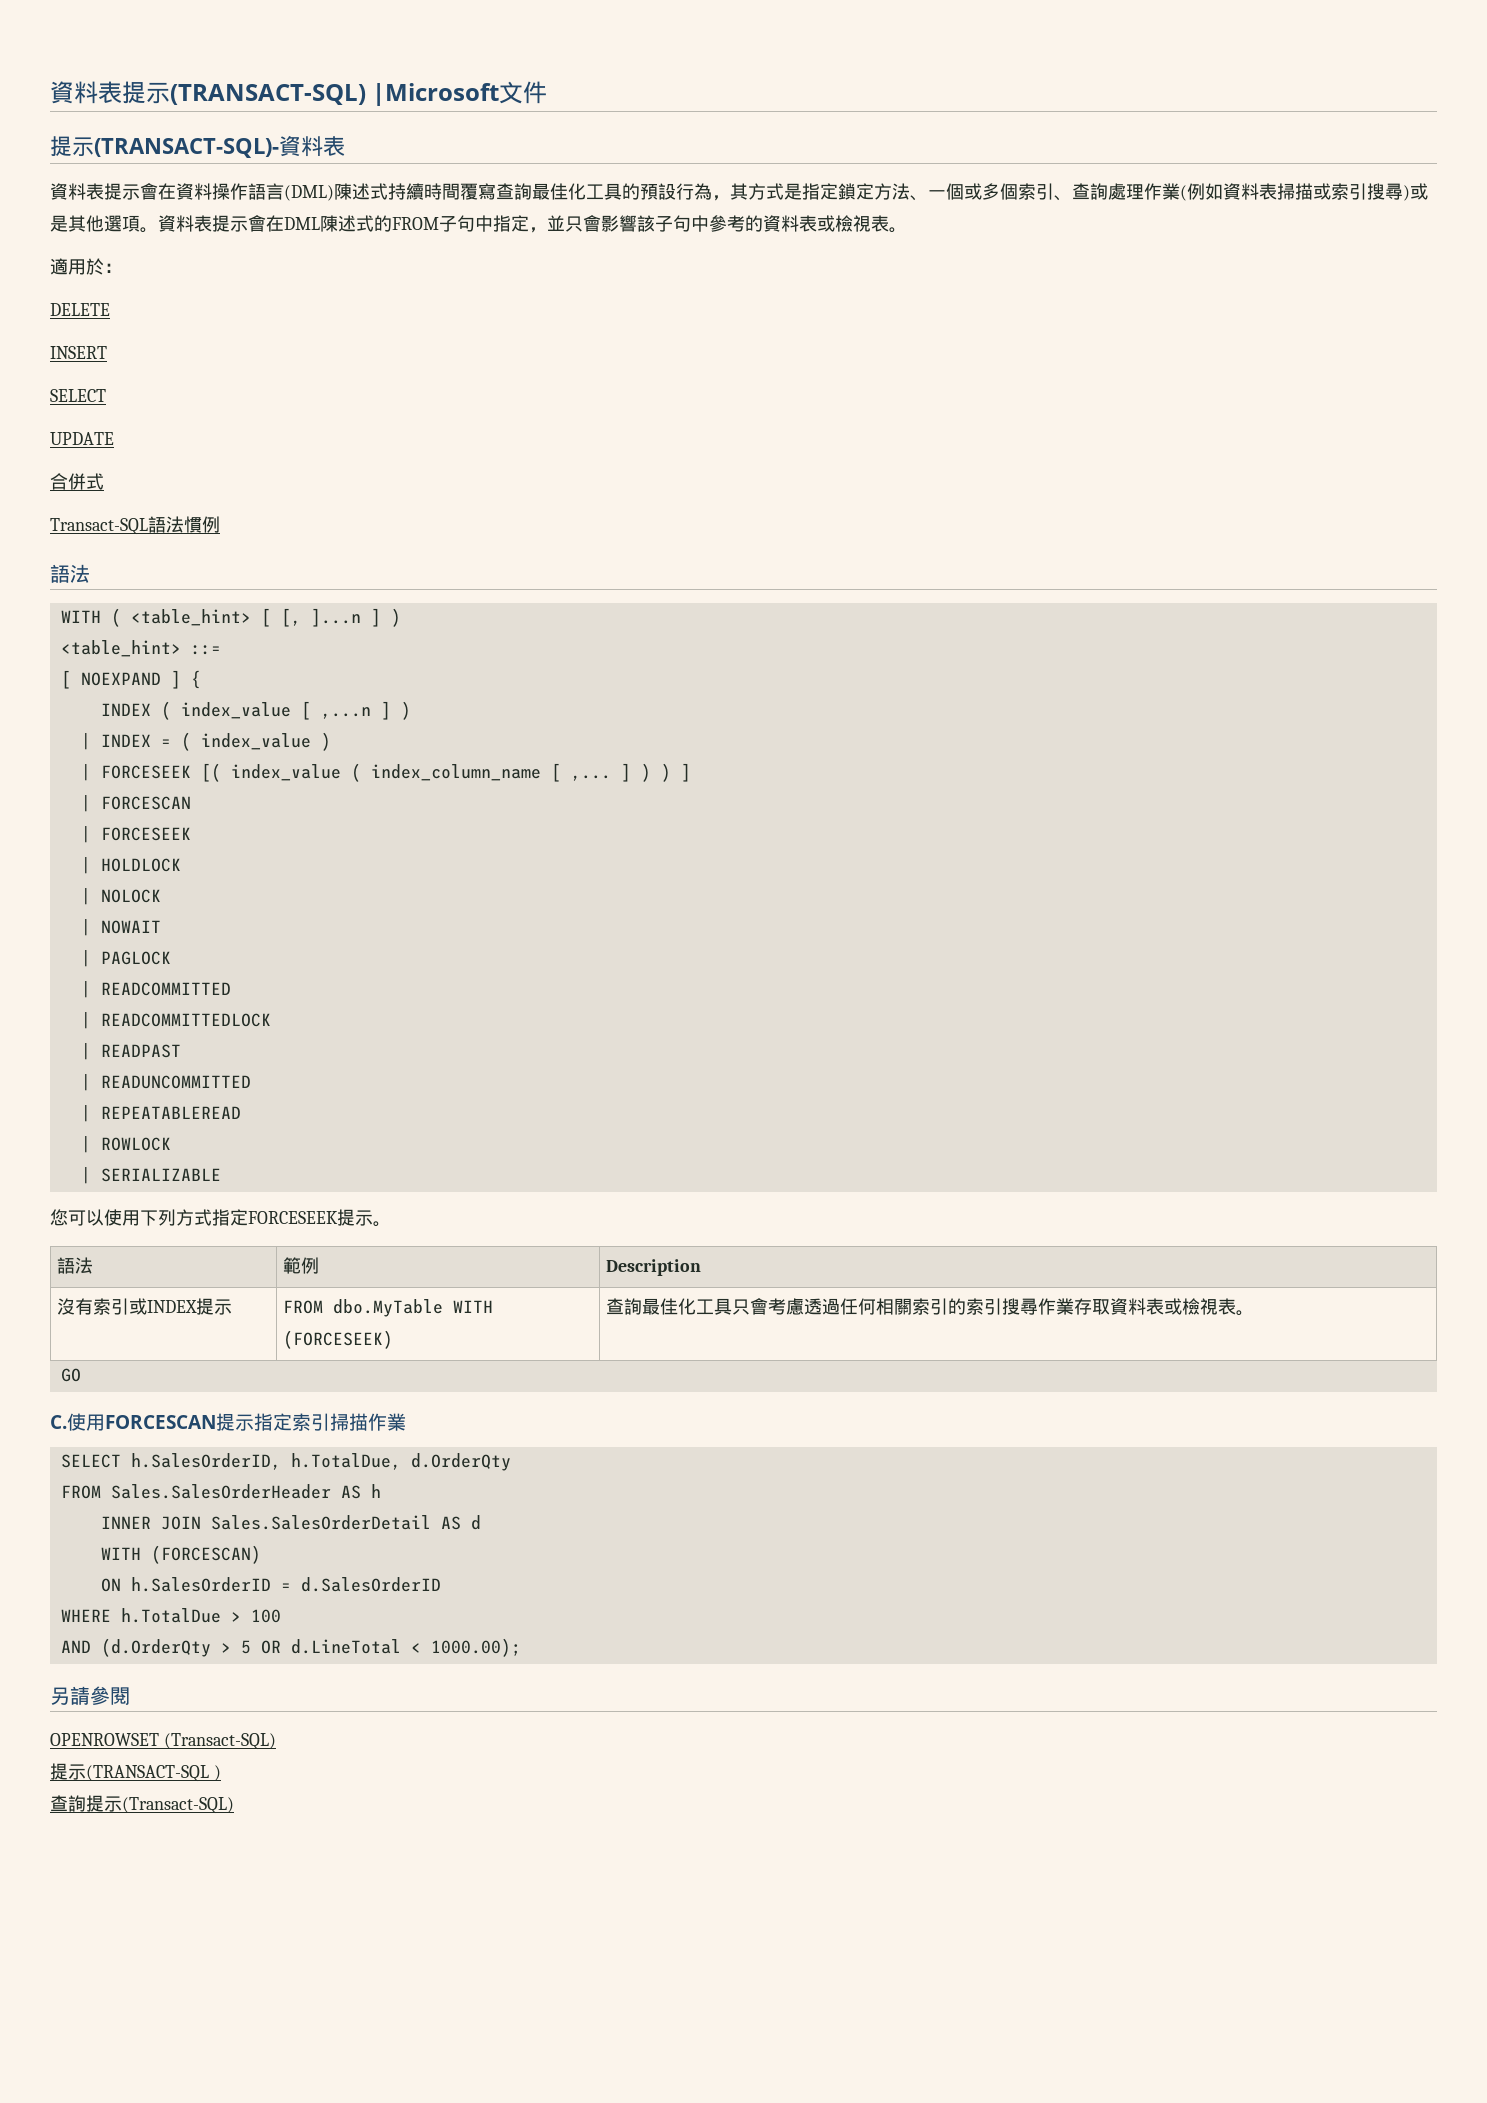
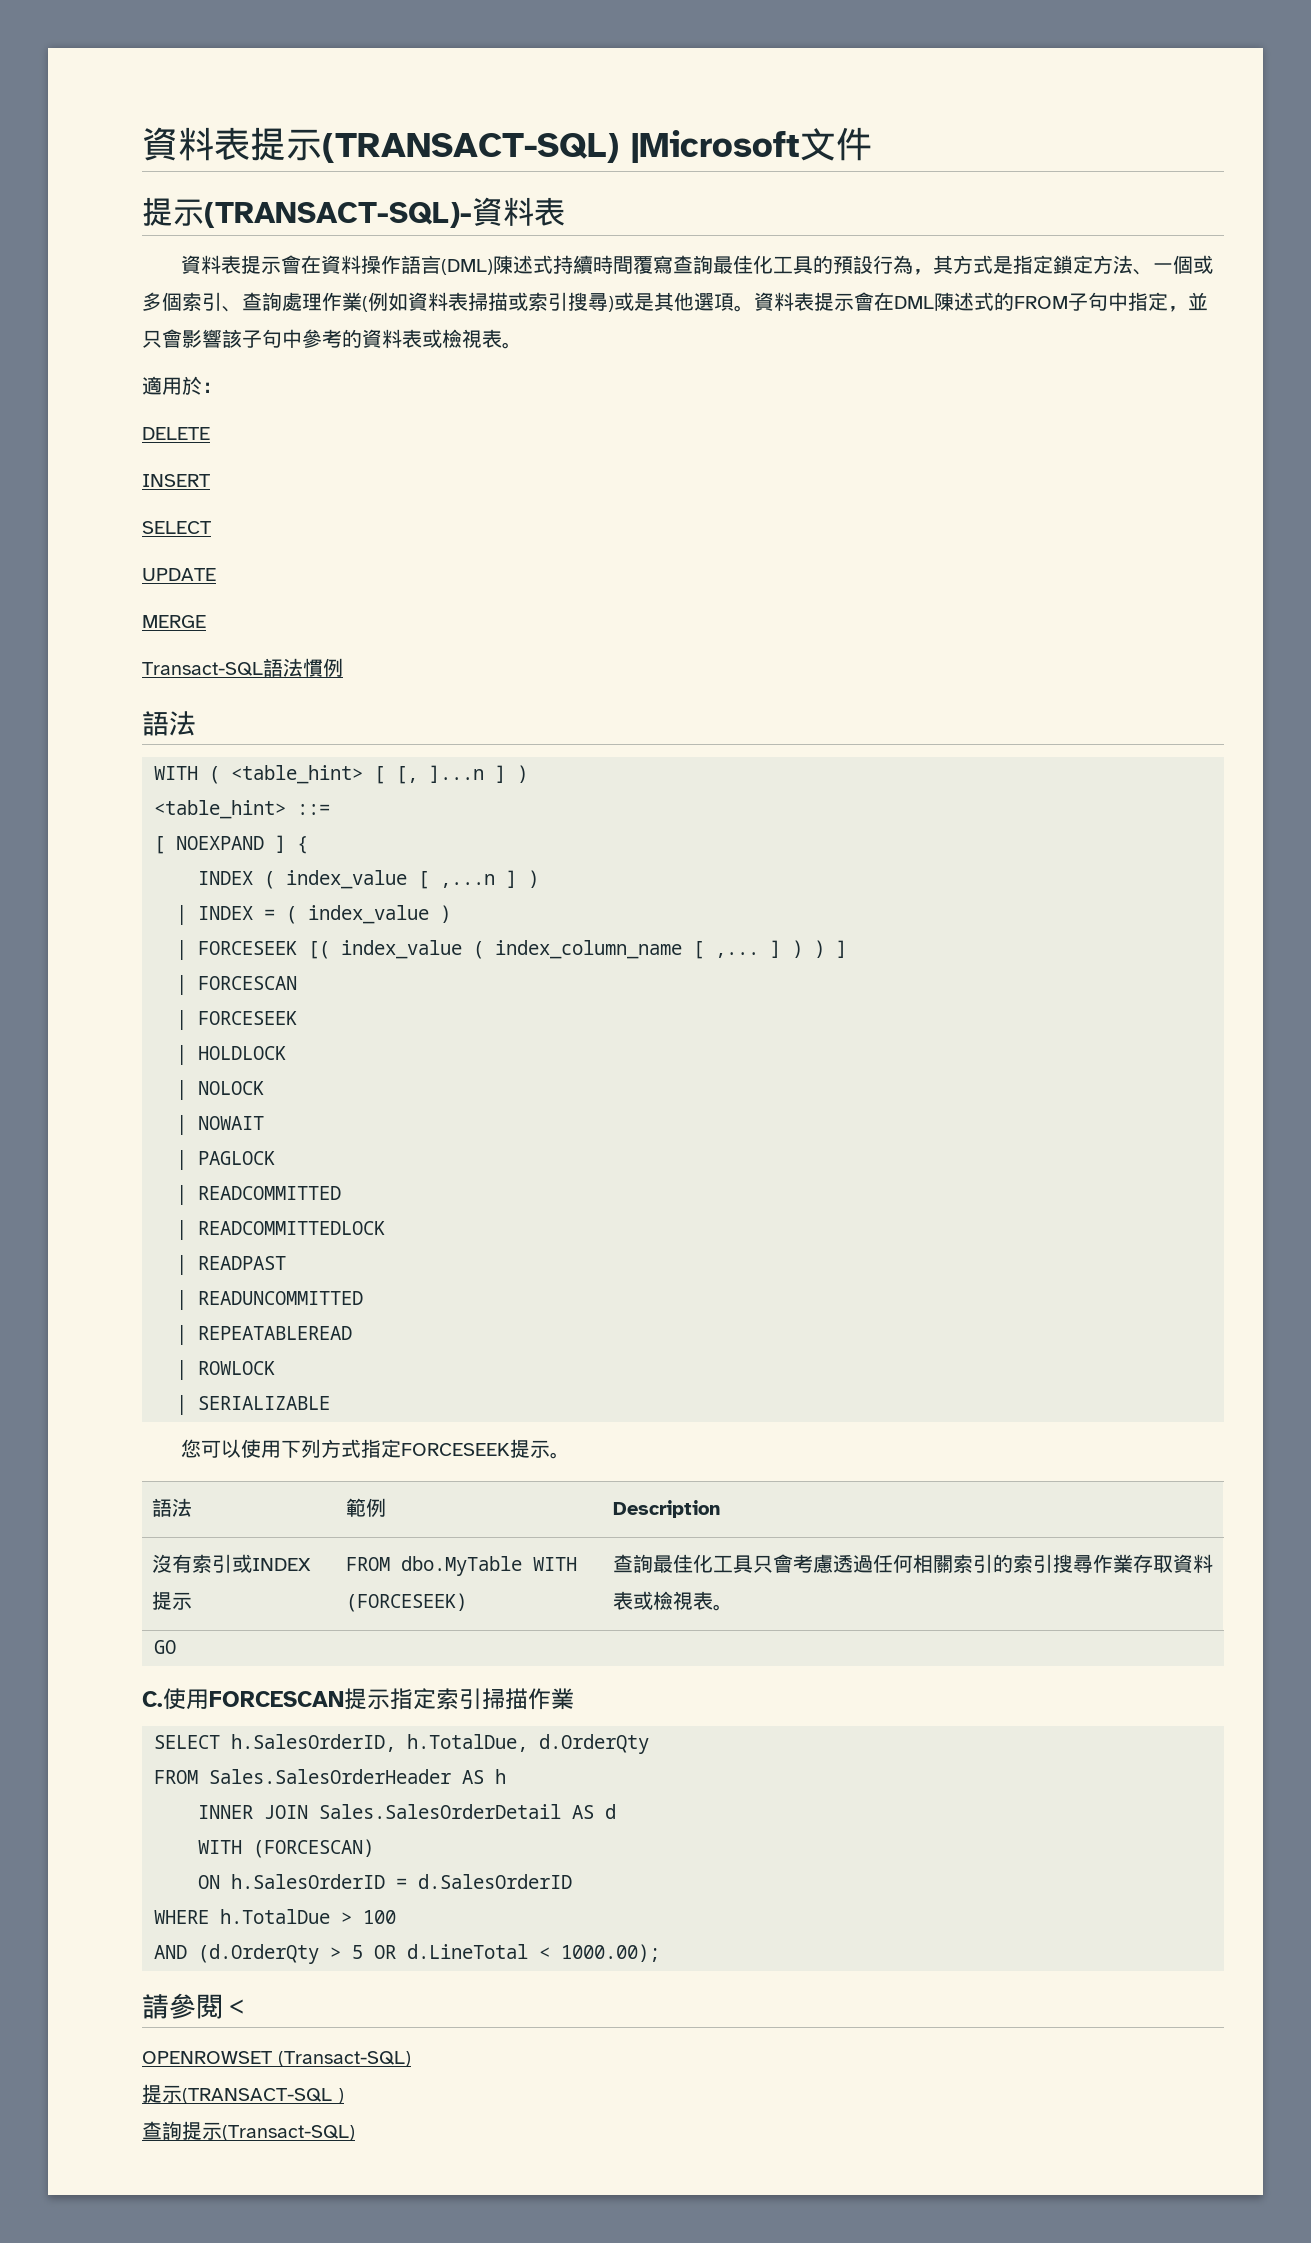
[50,473,104,490] 合併式 -> [142,615,206,628] MERGE
[50,1687,70,1705] 另 -> (660, 1953) none
(130, 1696) none -> [223,1999,250,2016] ＜

